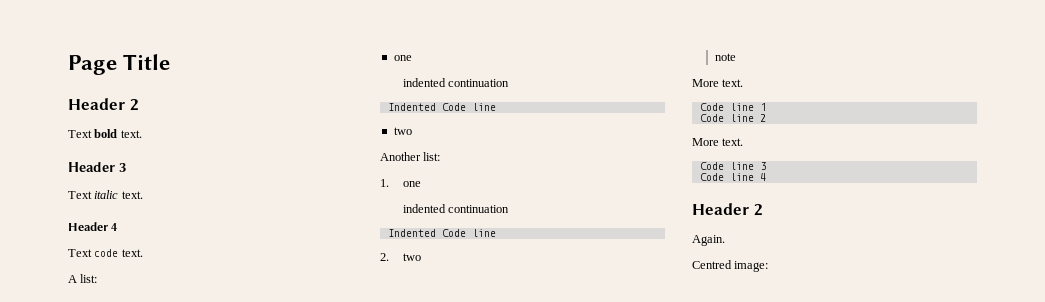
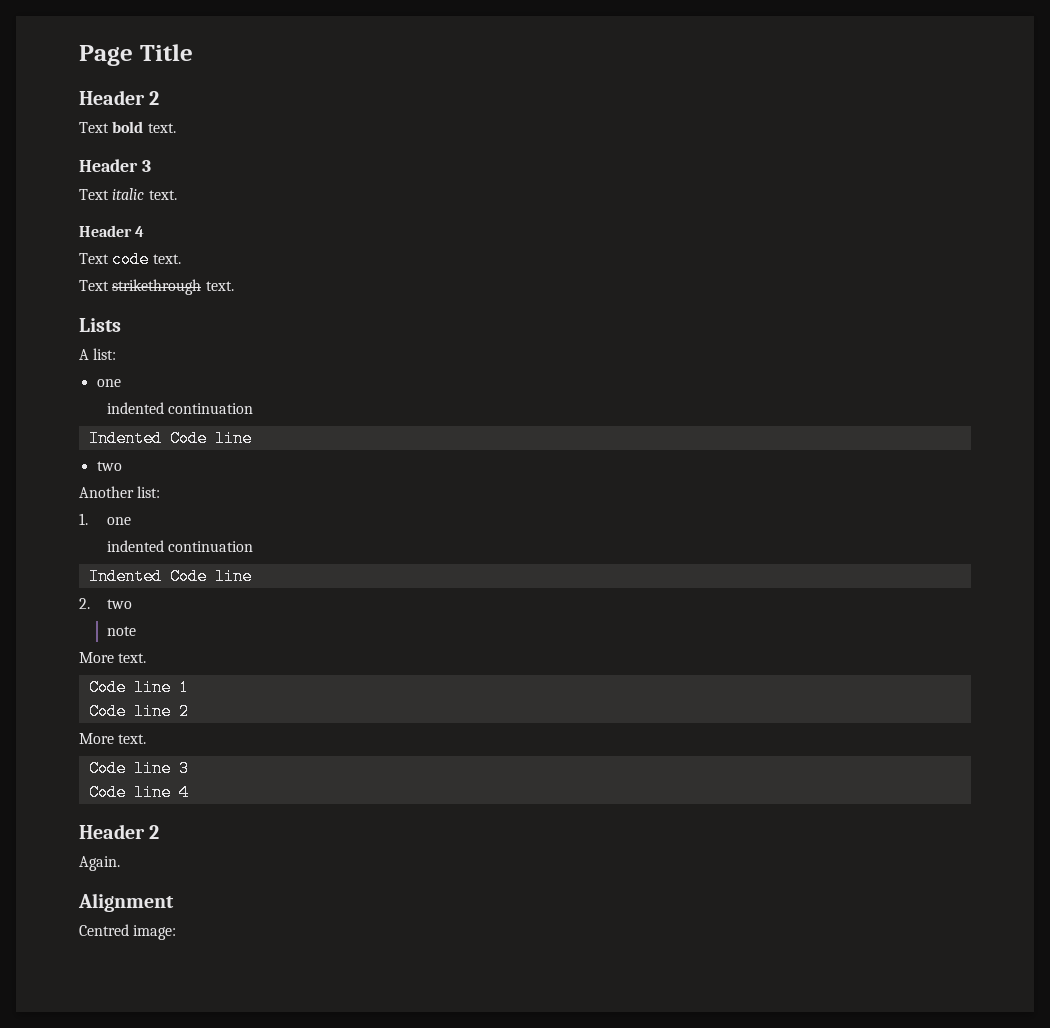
(143, 253) none -> [79,279,234,295] [79,318,121,332] // Text strikethrough text. // Lists
(725, 240) none -> [78,893,174,912] // Alignment

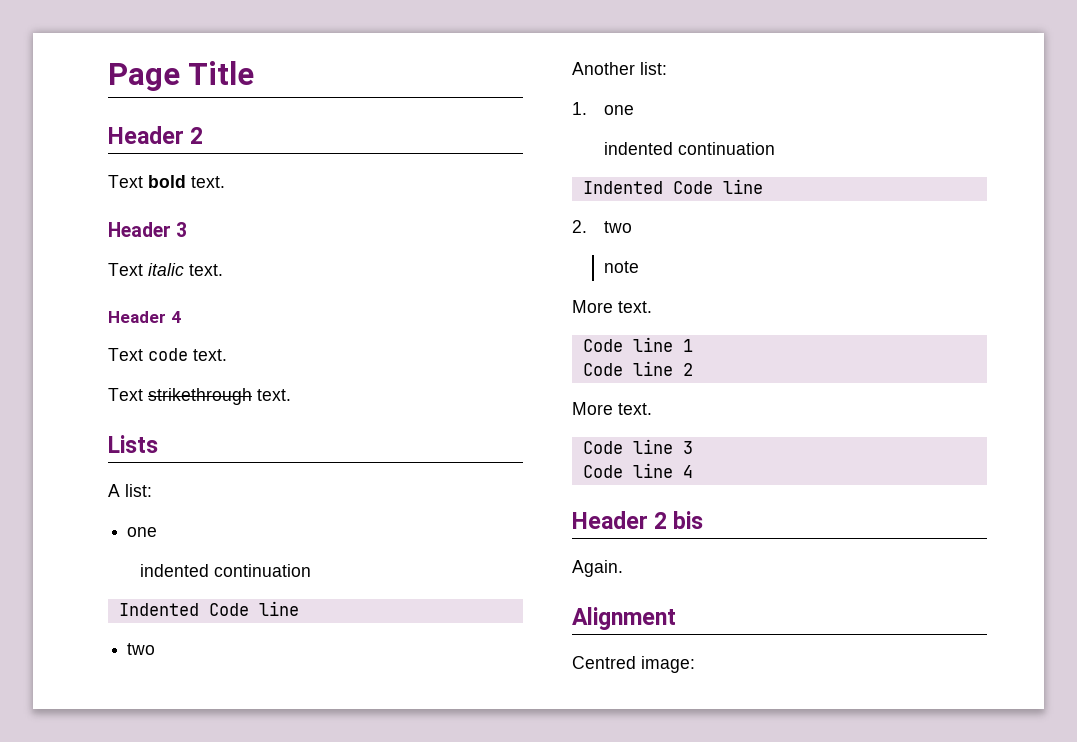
(160, 832) none -> [673,511,704,529] bis

